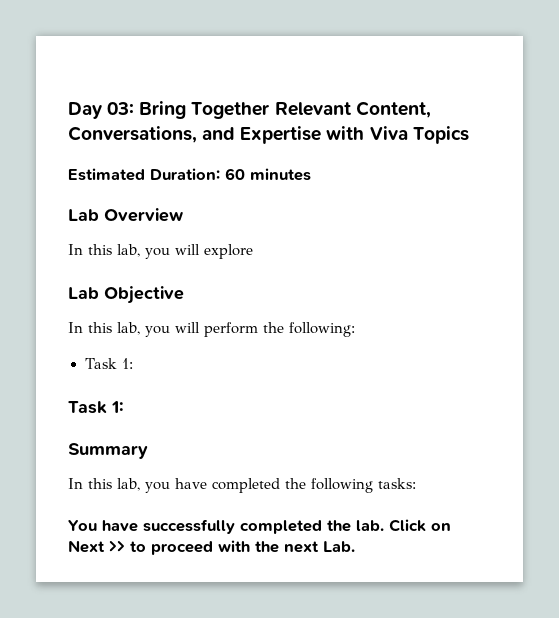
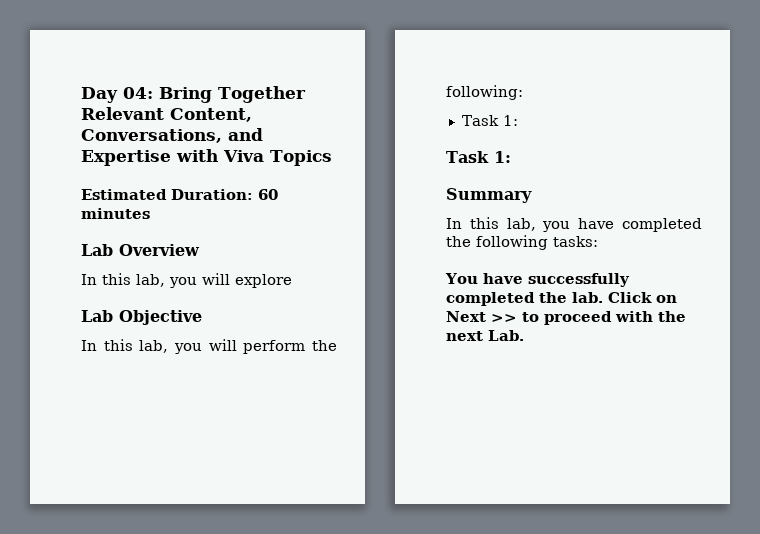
[107,102,135,115] 03: -> [123,87,153,99] 04:

